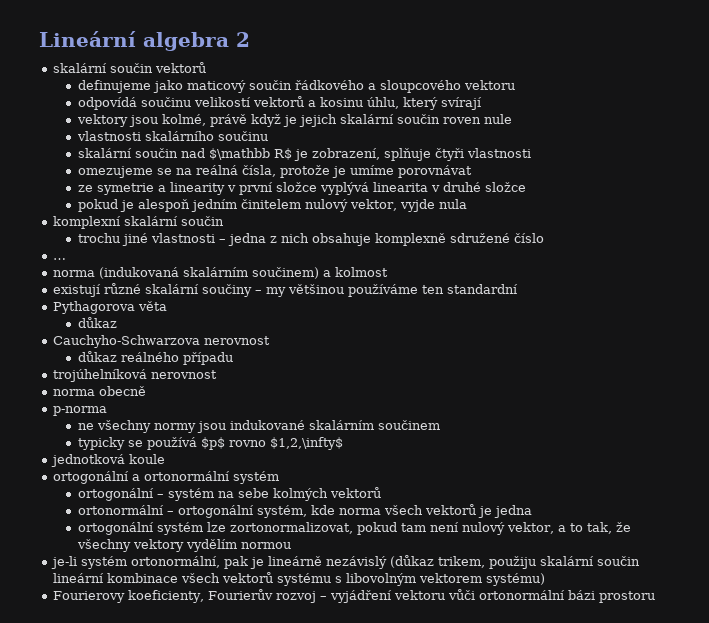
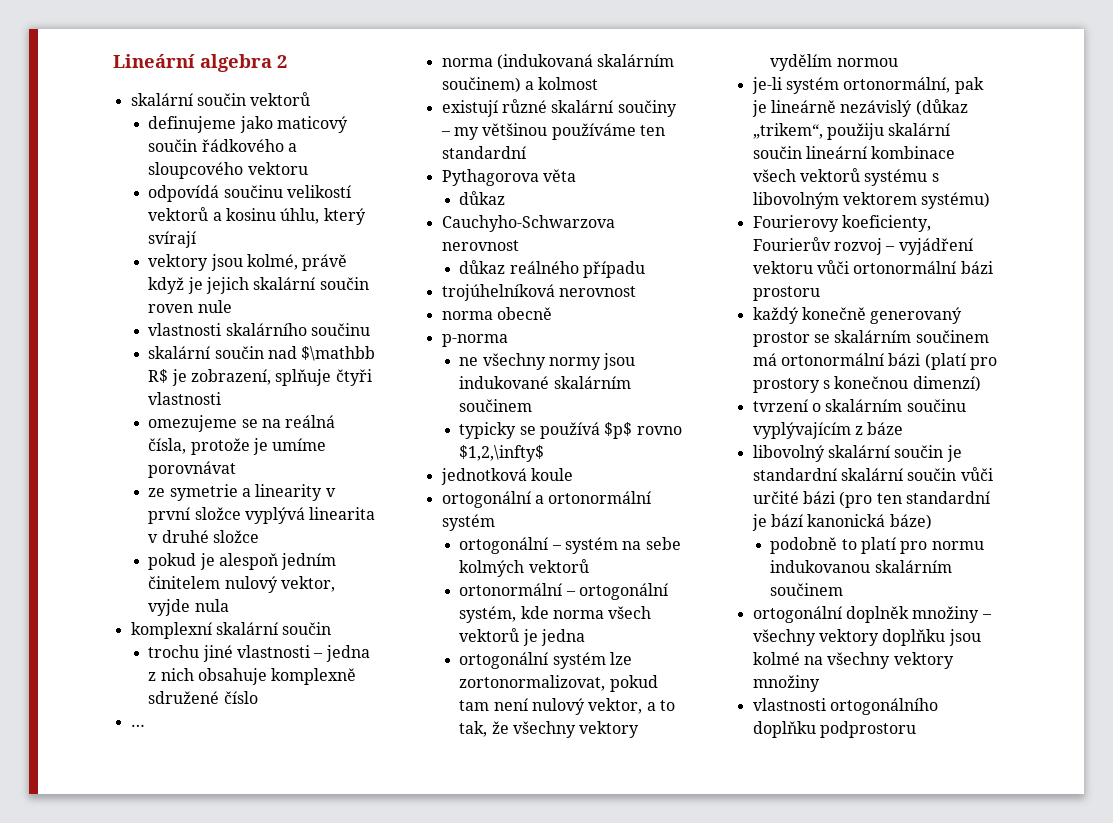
[437,556,485,568] trikem, -> [752,123,823,139] „trikem“,
(655, 597) none -> [752,307,963,324] [752,330,989,347] [752,353,997,370] [752,376,981,393] [752,399,966,412] [752,422,904,439] [752,445,962,462] [752,467,993,481] [752,491,990,508] [751,514,932,531] [770,537,984,554] [770,560,952,573] [770,583,844,596] [752,606,992,623] [752,629,981,646] [752,652,954,669] [752,675,820,692] [752,698,938,715] [752,721,916,738] // každý konečně generovaný prostor se skalárním součinem má ortonormální bázi (platí pro prostory s konečnou dimenzí) // tvrzení o skalárním součinu vyplývajícím z báze // libovolný skalární součin je standardní skalární součin vůči určité bázi (pro ten standardní je bází kanonická báze) // podobně to platí pro normu indukovanou skalárním součinem // ortogonální doplněk množiny – všechny vektory doplňku jsou kolmé na všechny vektory množiny // vlastnosti ortogonálního doplňku podprostoru

